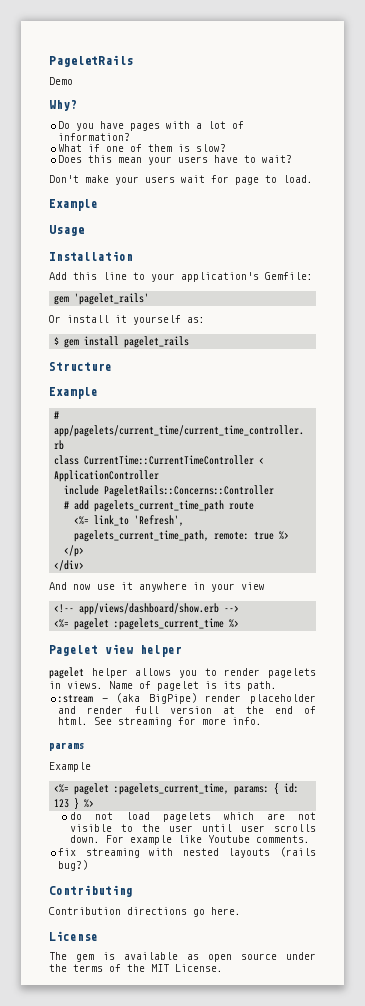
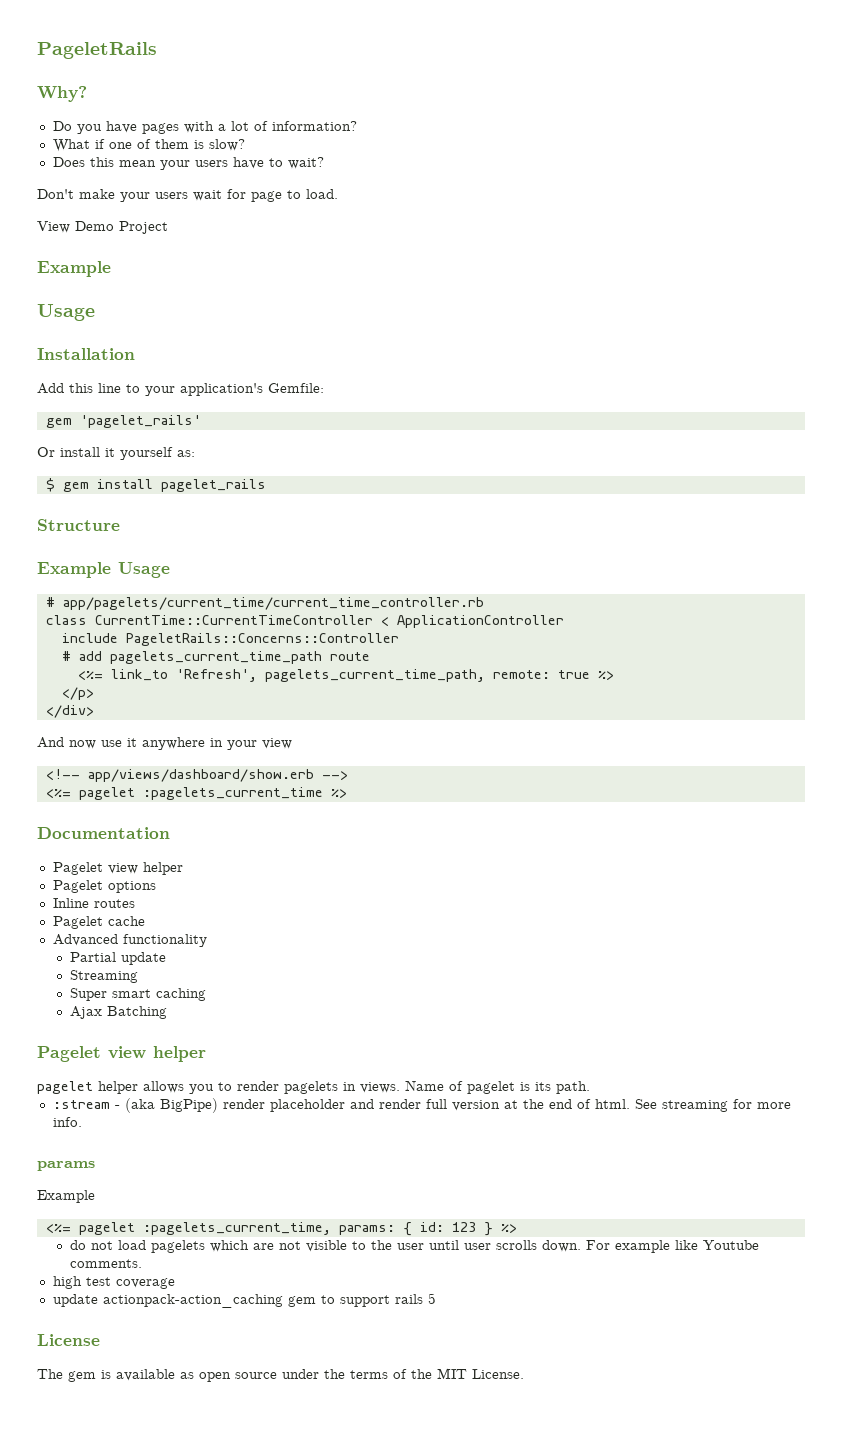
[49,77,73,85] // Demo -> (157, 50) none
(313, 179) none -> [37,221,168,234] // View Demo Project
(98, 393) none -> [118,562,170,578] Usage
(240, 623) none -> [37,827,170,839] [52,862,183,875] [52,880,156,893] [52,898,135,908] [52,916,145,929] [52,934,207,947] [70,952,167,965] [70,970,139,983] [70,988,207,1001] [70,1006,168,1019] // Documentation // Pagelet view helper // Pagelet options // Inline routes // Pagelet cache // Advanced functionality // Partial update // Streaming // Super smart caching // Ajax Batching
[58,847,316,858] [58,860,89,871] [49,885,133,897] [49,907,241,917] fix streaming with nested layouts (rails bug?) // Contributing // Contribution directions go here. -> [52,1276,175,1289] [52,1293,436,1308] high test coverage // update actionpack-action_caching gem to support rails 5

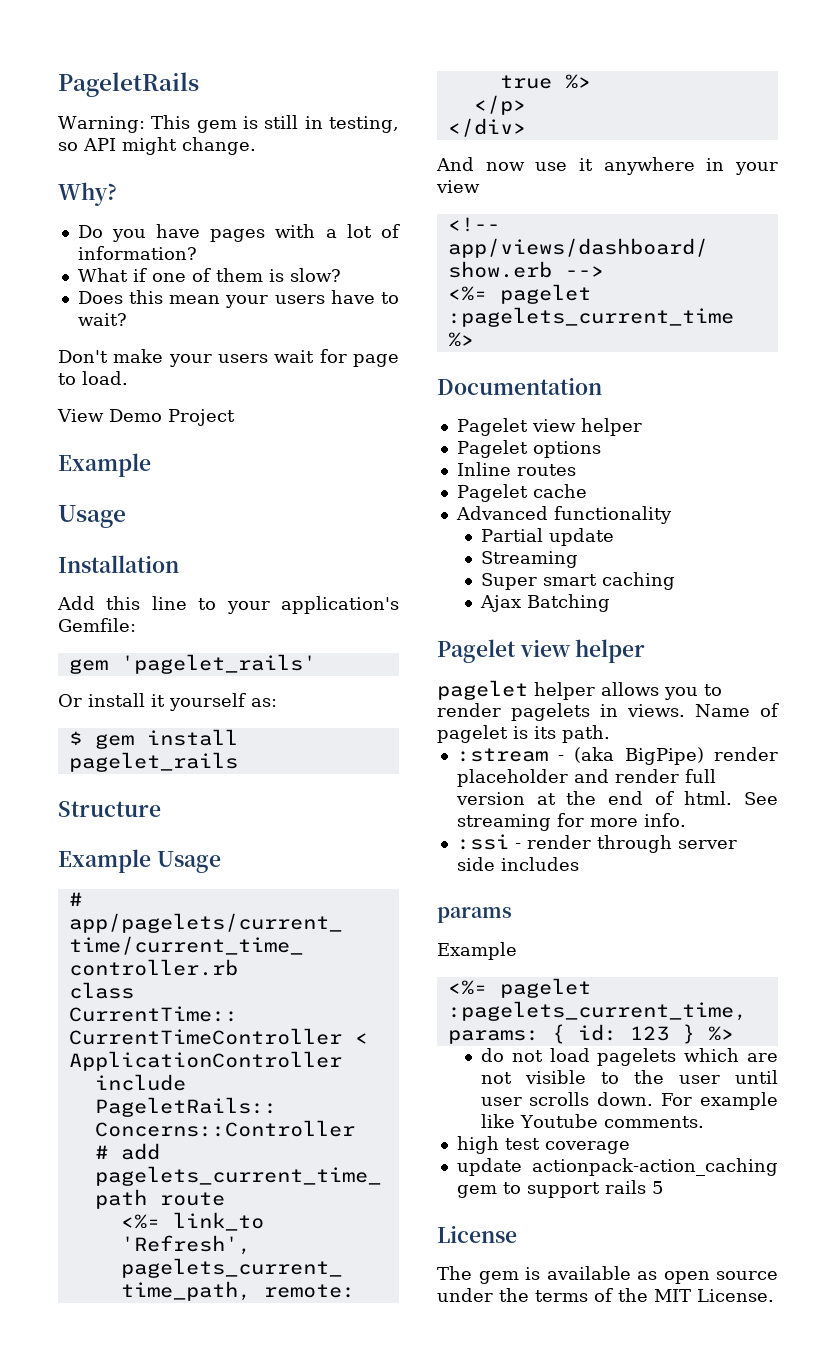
(157, 50) none -> [58,115,399,133] [58,137,256,155] // Warning: This gem is still in testing, so API might change.
(82, 1122) none -> [456,834,737,853] [456,857,579,871] // :ssi - render through server side includes

